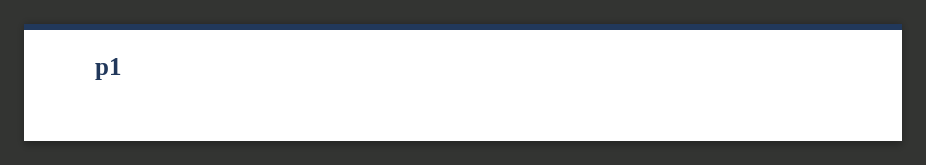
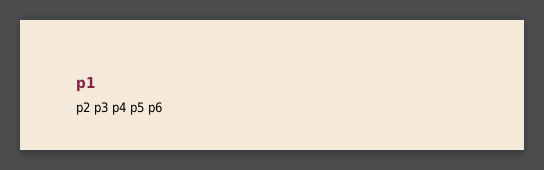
(122, 69) none -> [76,102,162,115] // p2 p3 p4 p5 p6

